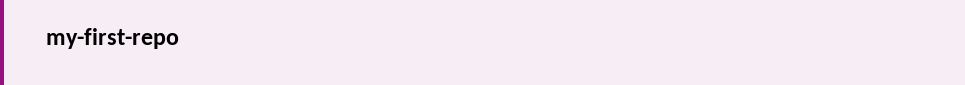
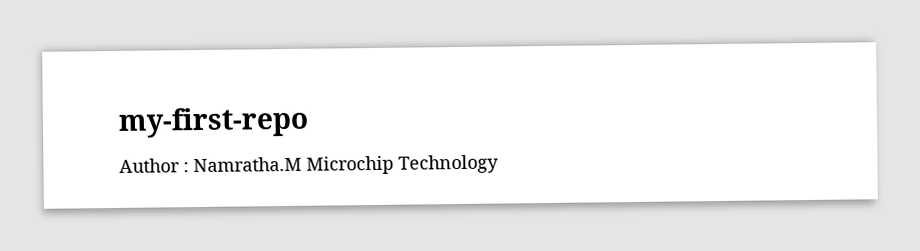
(179, 38) none -> [119,154,499,175] // Author : Namratha.M Microchip Technology

